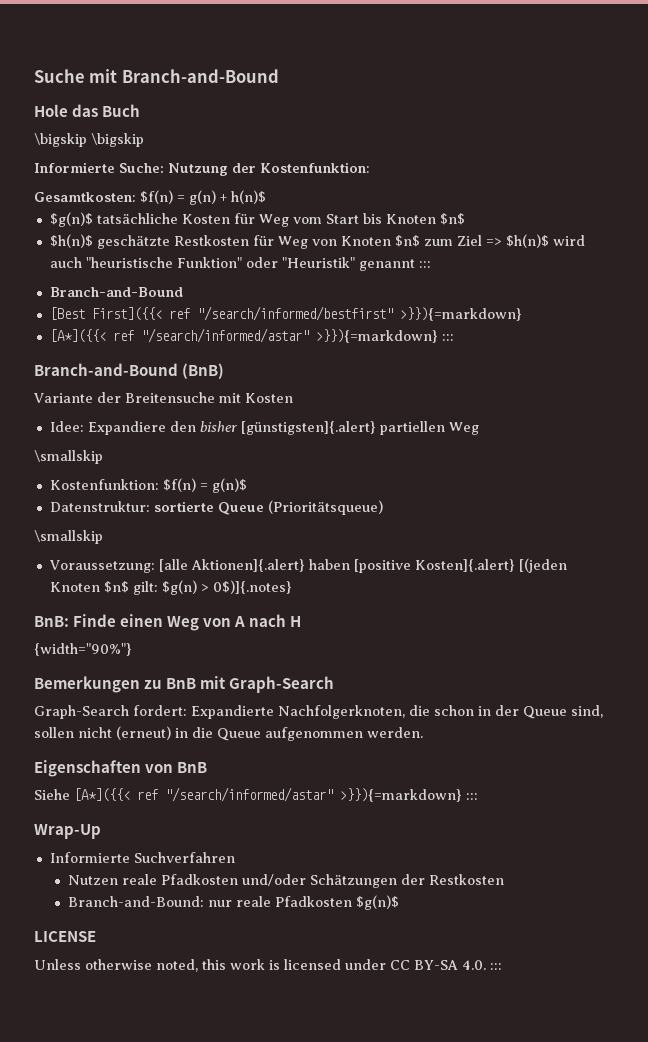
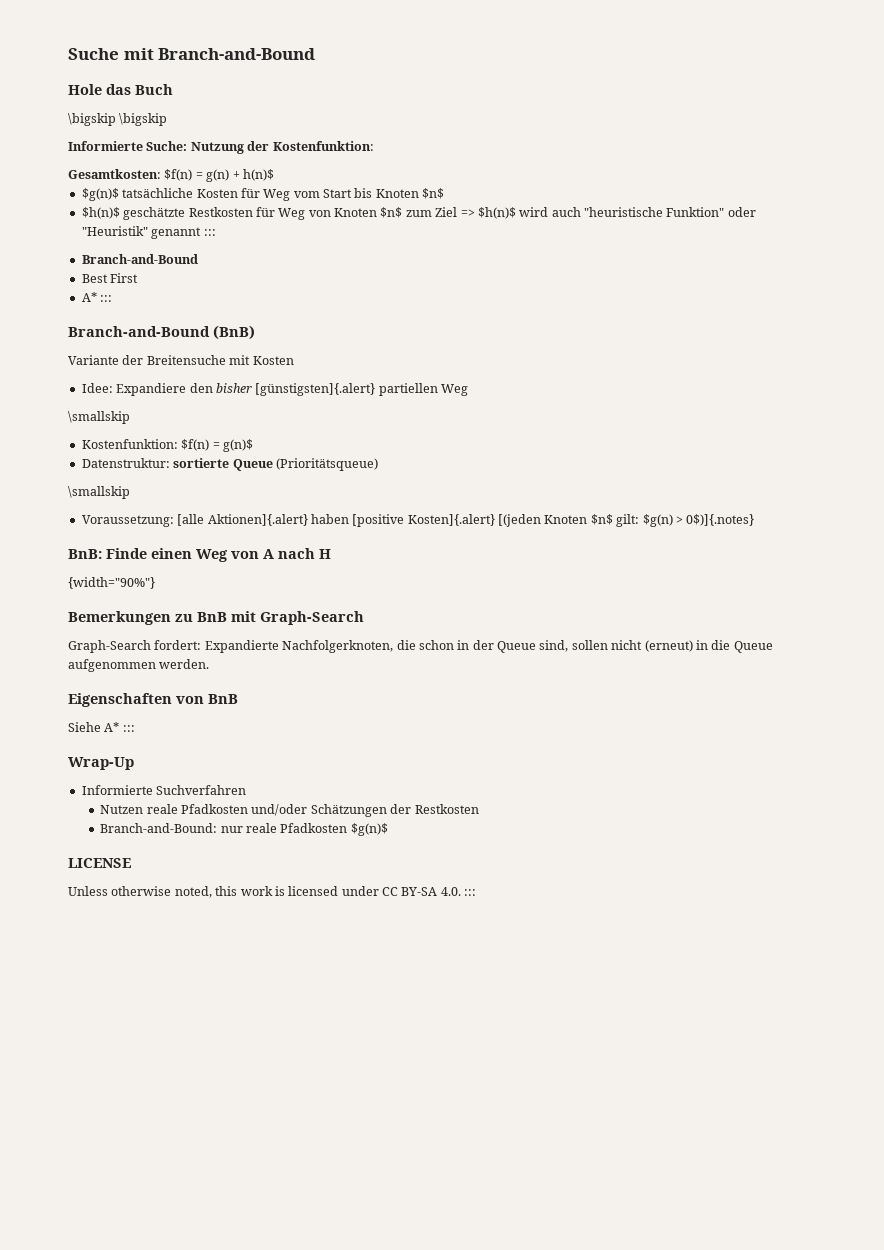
[49,306,522,321] [49,328,438,343] [Best First]({{< ref "/search/informed/bestfirst" >}}){=markdown} // [A*]({{< ref "/search/informed/astar" >}}){=markdown} -> [81,273,139,283] [81,292,97,302] Best First // A*
[74,787,462,802] [A*]({{< ref "/search/informed/astar" >}}){=markdown} -> [104,722,120,732] A*

